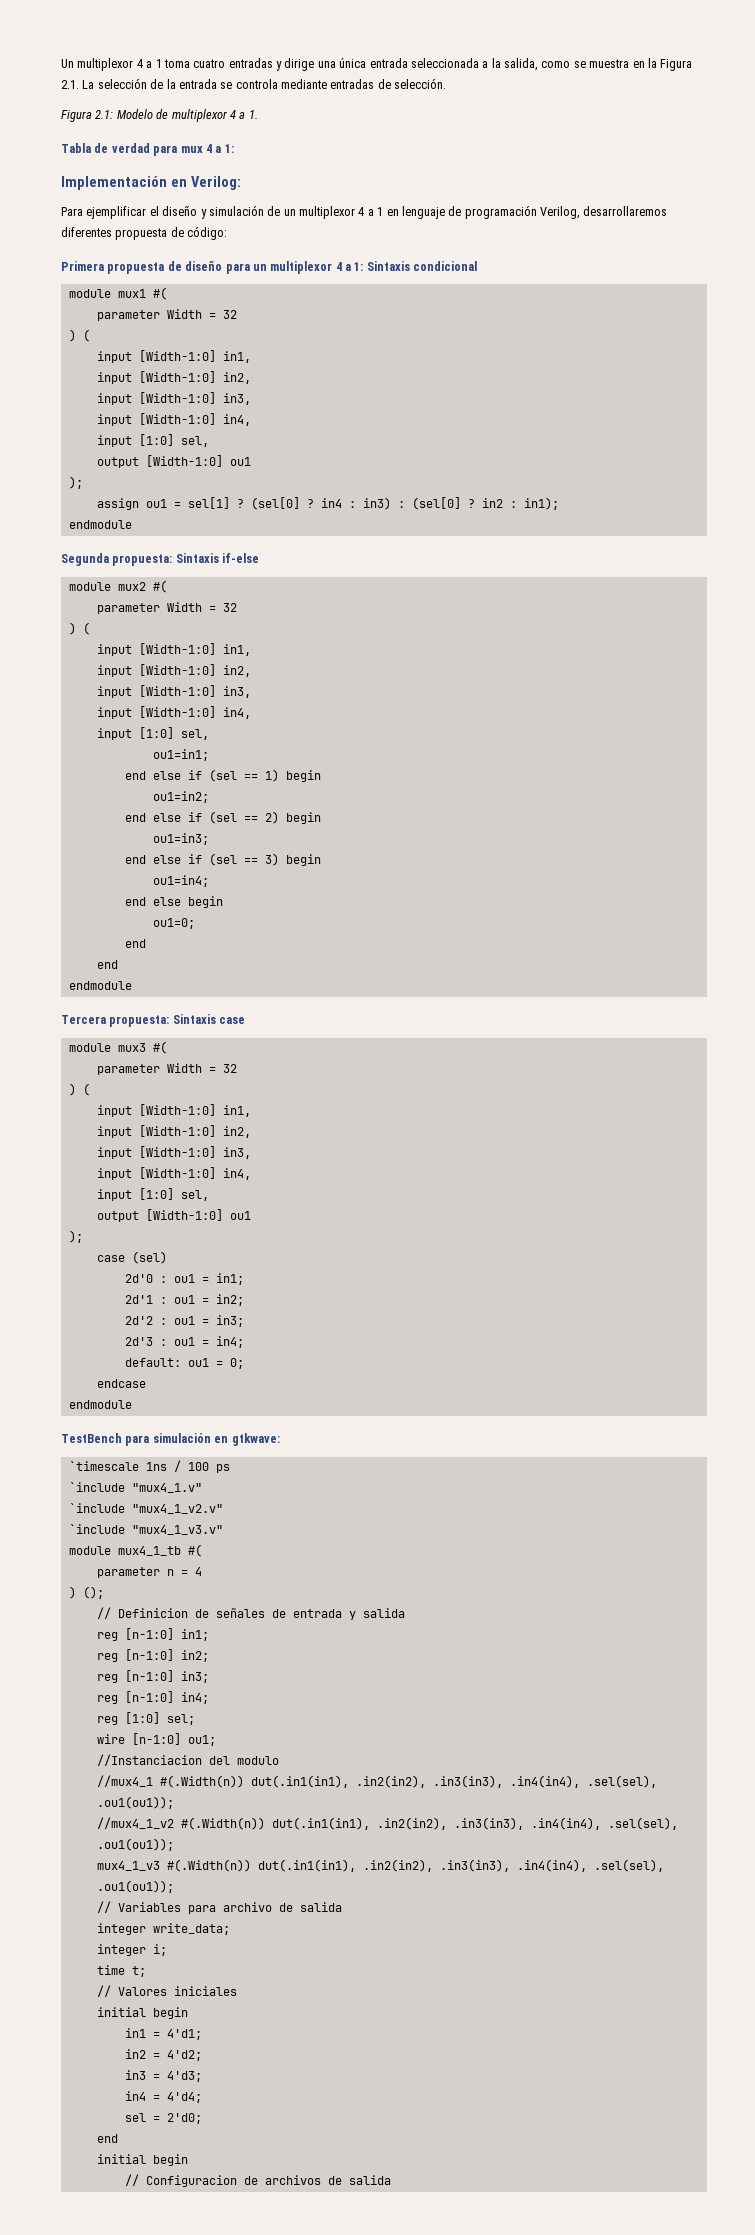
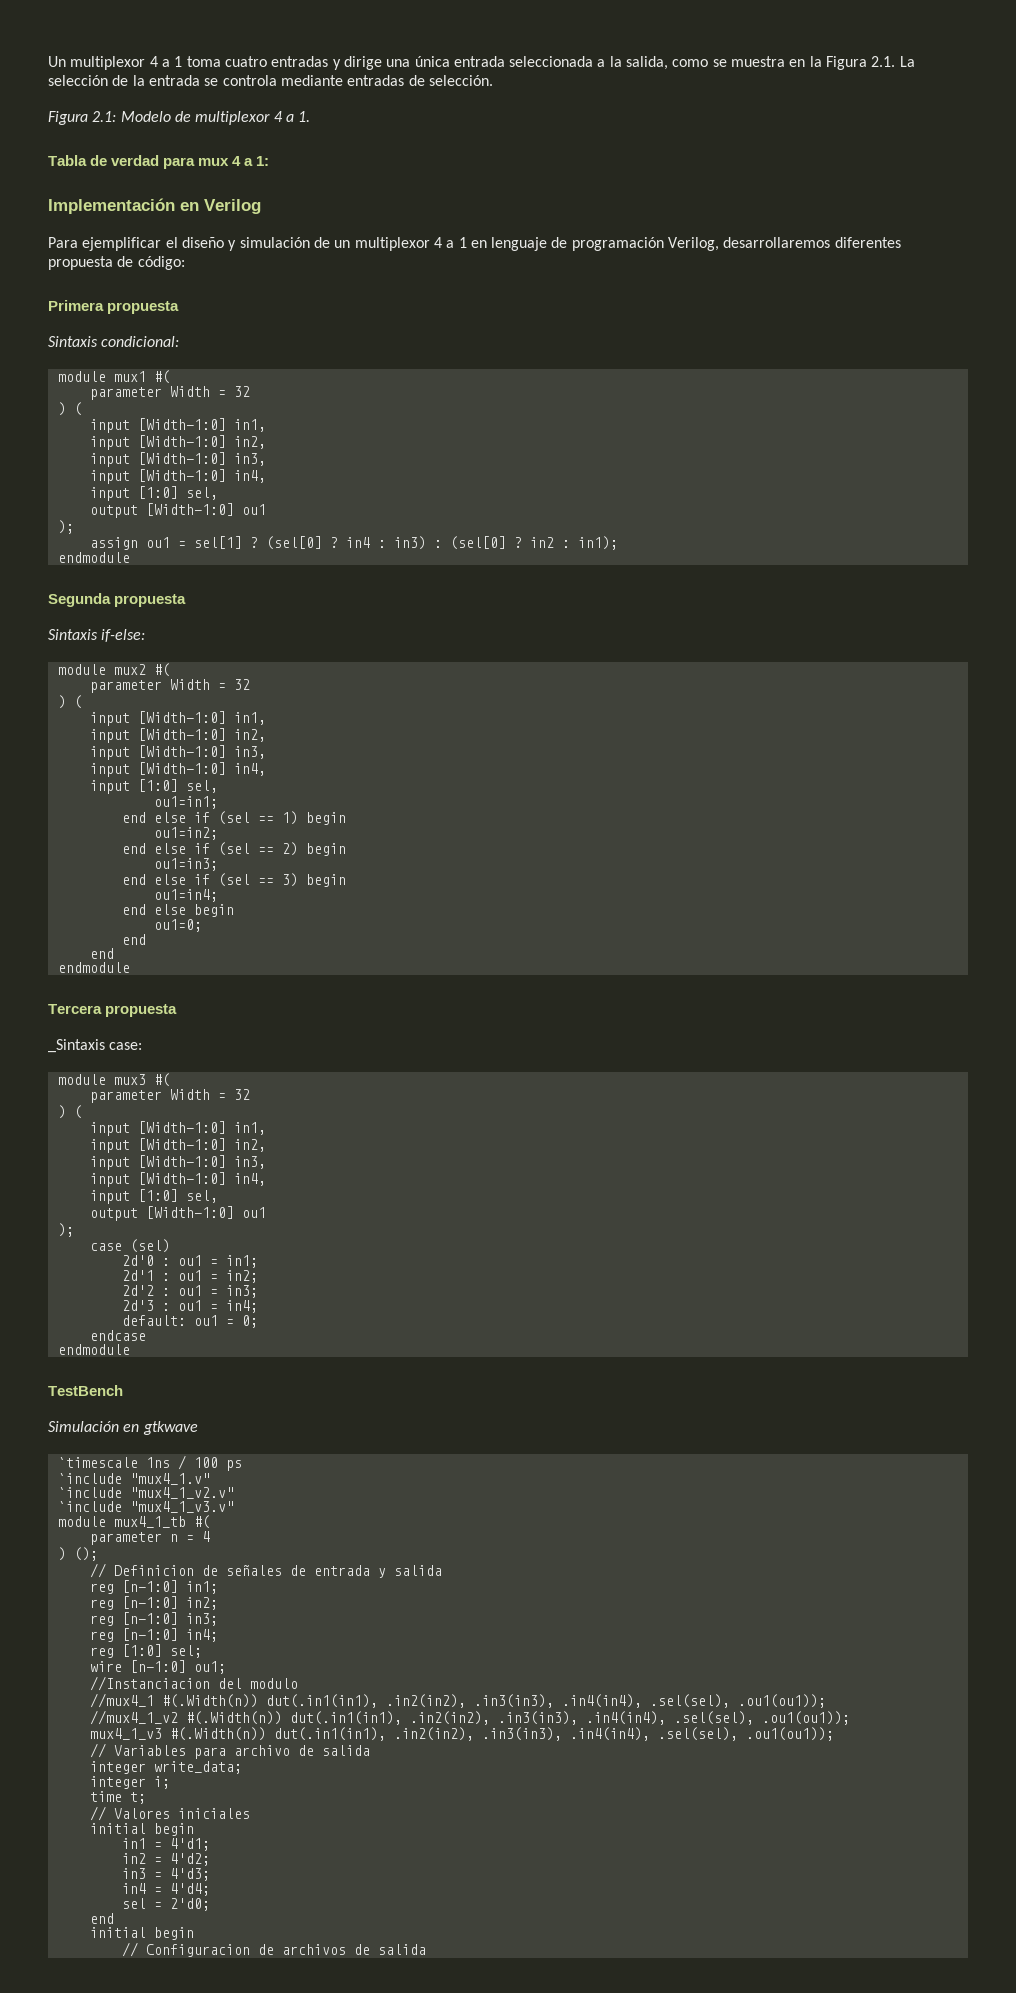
[190,176,241,190] Verilog: -> [204,199,261,214] Verilog
[167,260,478,274] de diseño para un multiplexor 4 a 1: Sintaxis condicional -> [48,336,180,347] // Sintaxis condicional:
[112,553,260,566] propuesta: Sintaxis if-else -> [114,594,187,607] [48,629,146,642] propuesta // Sintaxis if-else:
[109,1014,246,1027] propuesta: Sintaxis case -> [105,1004,178,1017] [48,1039,143,1053] propuesta // _Sintaxis case:
[125,1433,280,1446] para simulación en gtkwave: -> [48,1421,198,1435] // Simulación en gtkwave

